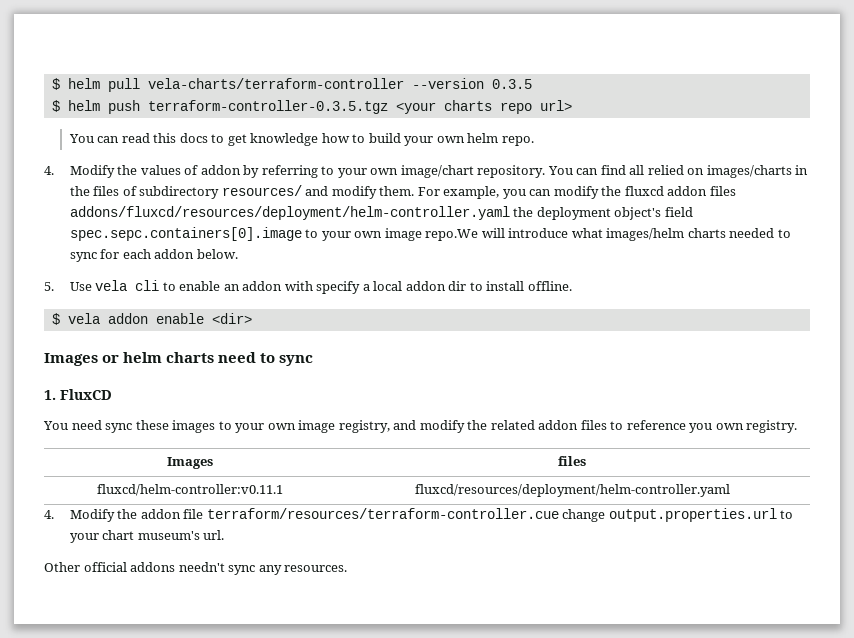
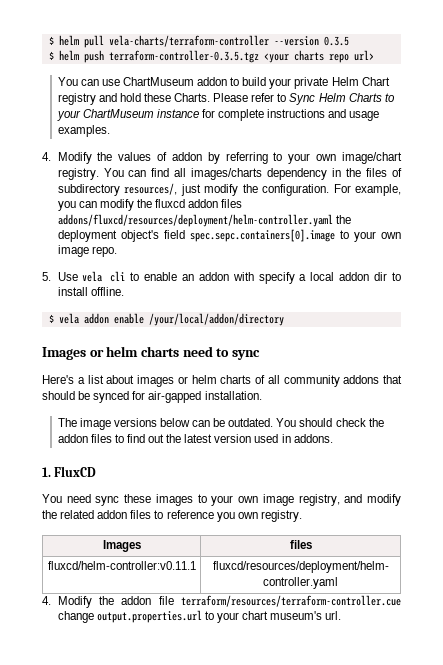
[121,133,534,146] read this docs to get knowledge how to build your own helm repo. -> [101,77,390,89] [57,93,395,105] [56,109,380,121] [57,125,110,137] use ChartMuseum addon to build your private Helm Chart registry and hold these Charts. Please refer to Sync Helm Charts to your ChartMuseum instance for complete instructions and usage examples.
[477,165,546,178] repository. -> [57,168,99,180] registry.
[647,165,792,178] relied on images/charts -> [191,168,328,180] images/charts dependency
[221,185,415,199] resources/ and modify them. -> [124,183,330,196] resources/, just modify the configuration.
[425,228,791,241] [69,249,238,262] repo.We will introduce what images/helm charts needed to sync for each addon below. -> [91,246,117,257] repo.
[211,313,252,324] <dir> -> [148,313,284,326] /your/local/addon/directory
(314, 360) none -> [42,375,402,387] [42,391,262,403] [57,418,384,430] [57,434,333,443] // Here's a list about images or helm charts of all community addons that should be synced for air-gapped installation. // The image versions below can be outdated. You should check the addon files to find out the latest version used in addons.
[44,562,348,575] // Other official addons needn't sync any resources. -> (342, 615) none

